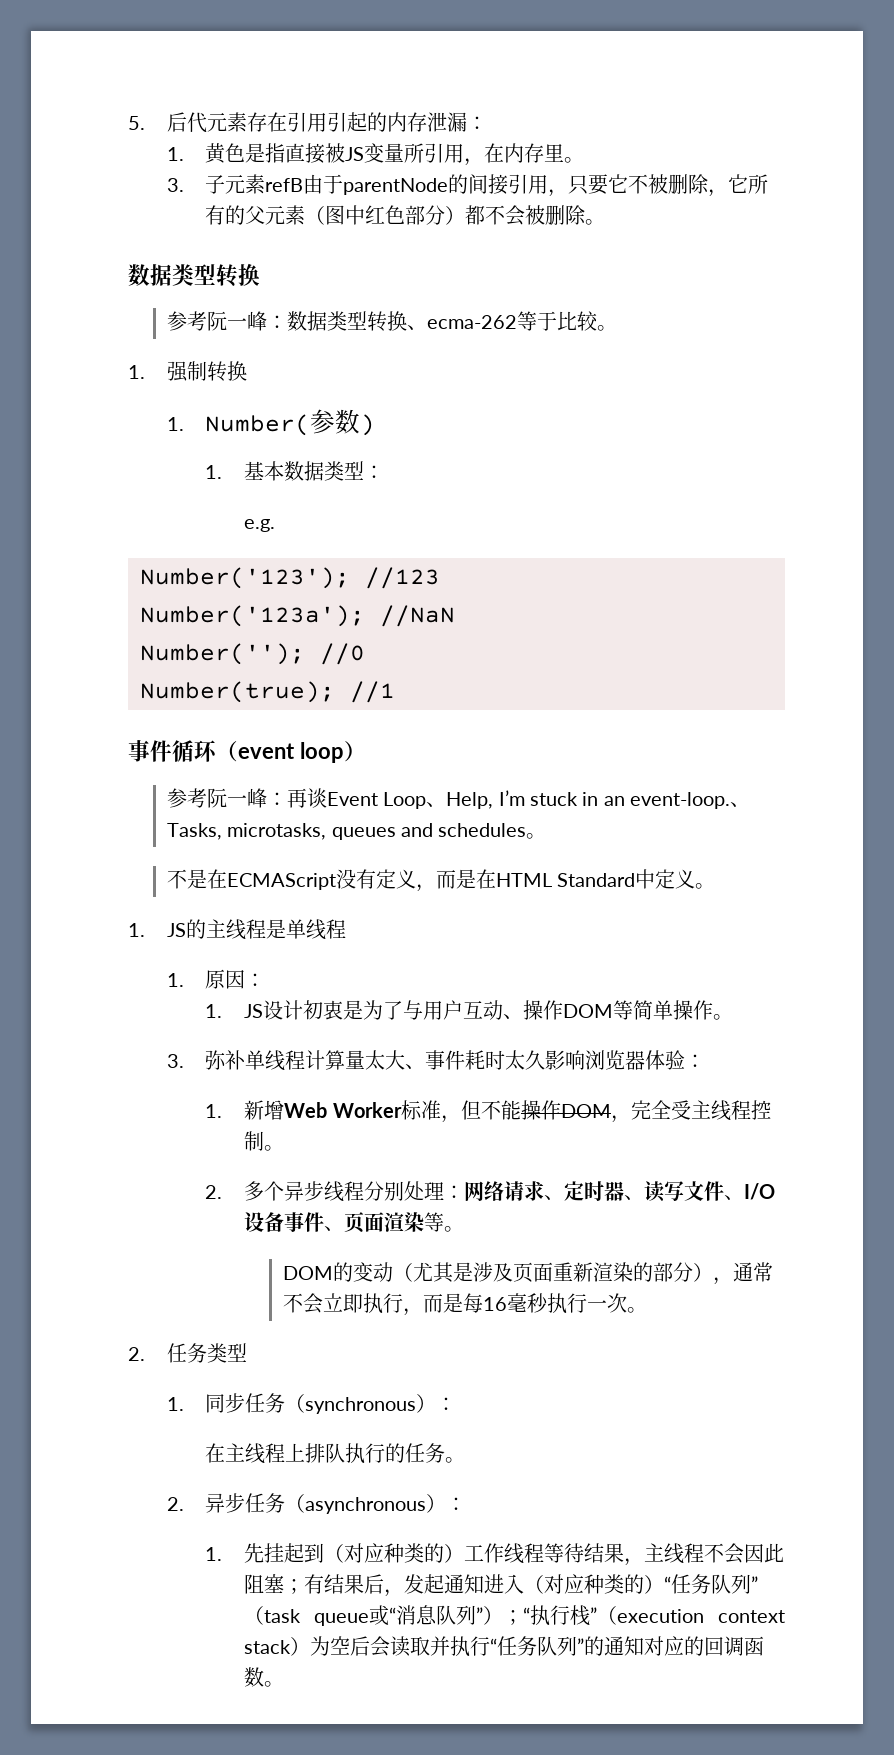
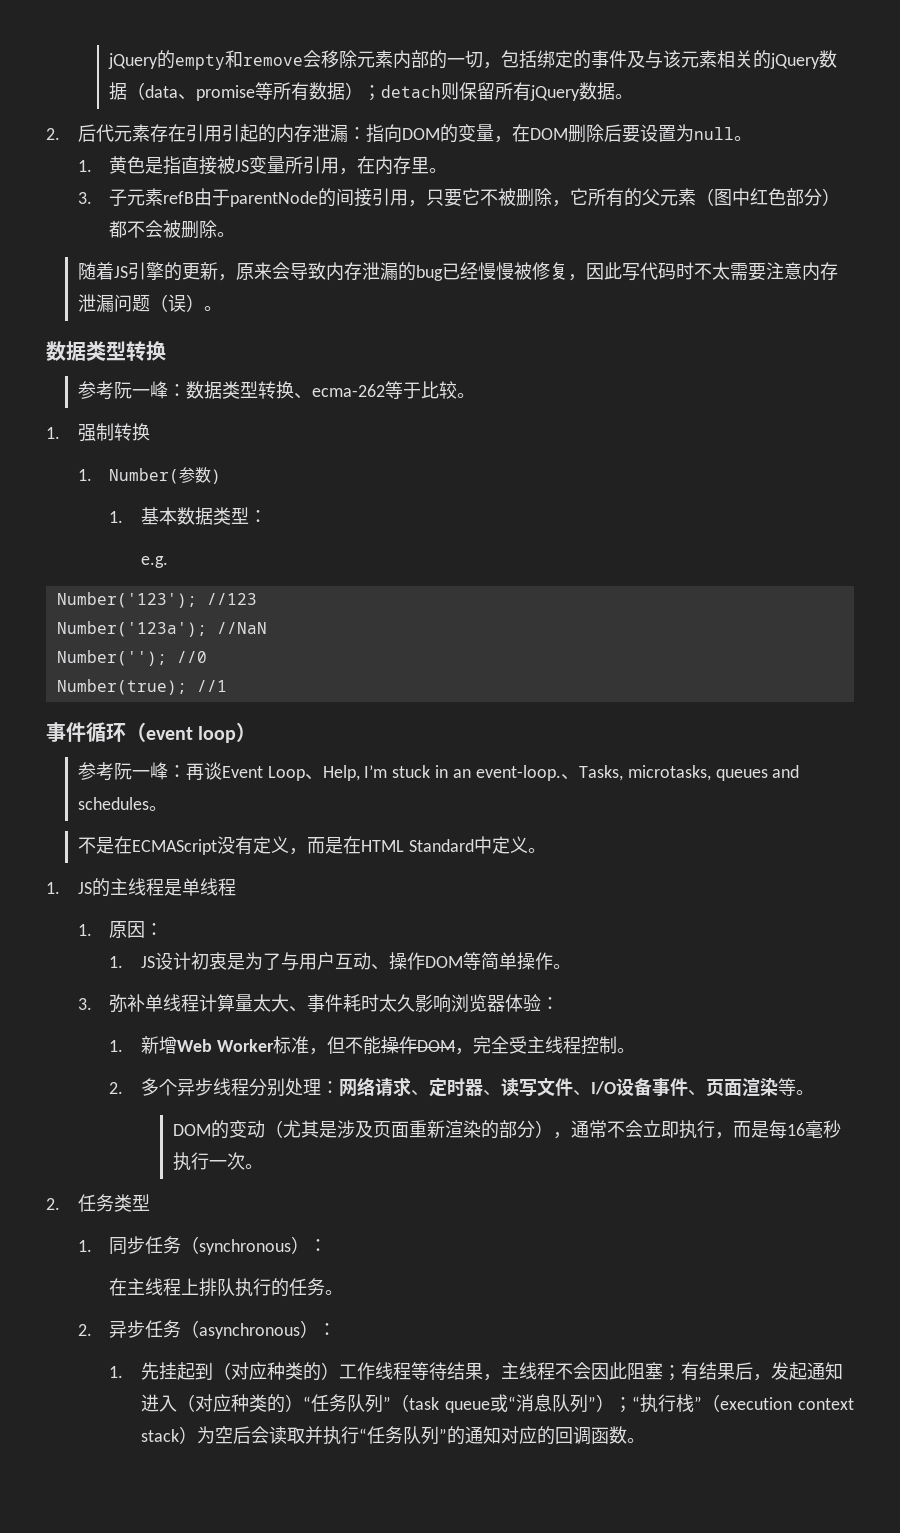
[128,116,145,130] 5. -> [108,50,838,70] [109,82,634,101] [46,128,60,140] jQuery的empty和remove会移除元素内部的一切，包括绑定的事件及与该元素相关的jQuery数据（data、promise等所有数据）；detach则保留所有jQuery数据。 // 2.
(487, 123) none -> [365,124,752,143] 指向DOM的变量，在DOM删除后要设置为null。
(606, 222) none -> [77,262,838,281] [77,294,222,312] // 随着JS引擎的更新，原来会导致内存泄漏的bug已经慢慢被修复，因此写代码时不太需要注意内存泄漏问题（误）。

